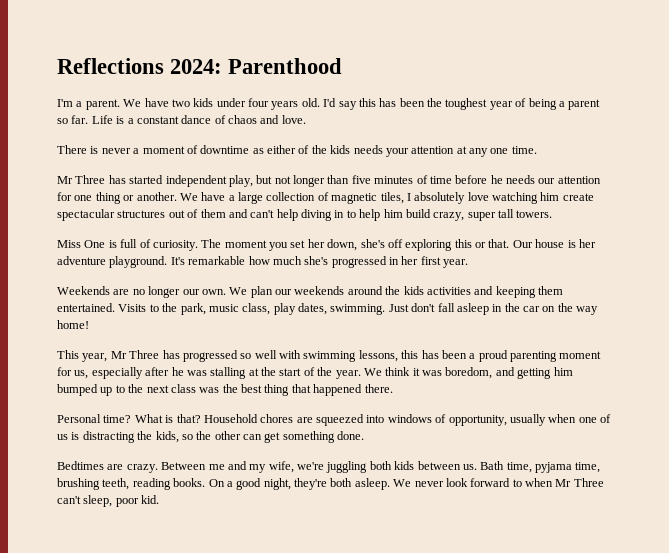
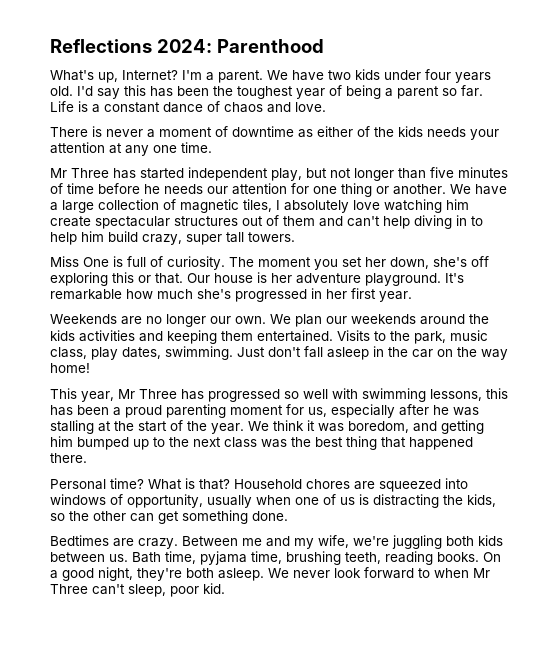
(343, 66) none -> [50,70,178,83] What's up, Internet?

